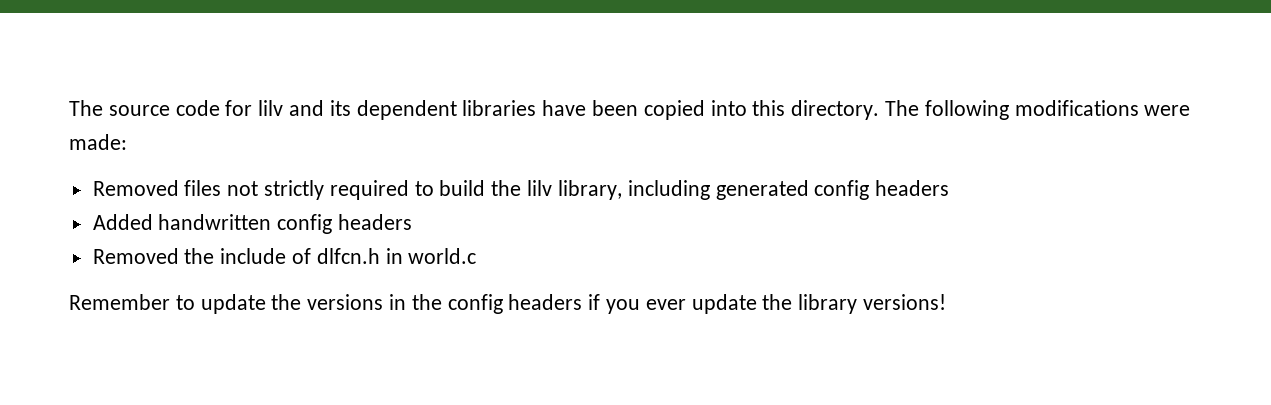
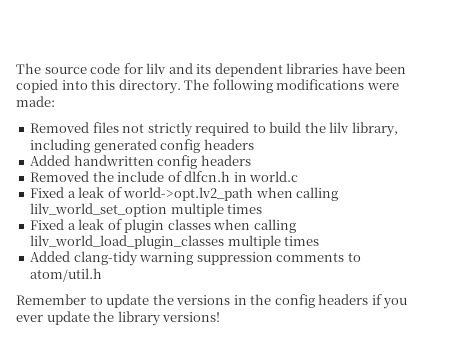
(477, 256) none -> [30,187,339,201] [30,203,263,217] [30,219,296,233] [30,235,320,249] [30,251,361,266] [30,268,103,282] // Fixed a leak of world->opt.lv2_path when calling lilv_world_set_option multiple times // Fixed a leak of plugin classes when calling lilv_world_load_plugin_classes multiple times // Added clang-tidy warning suppression comments to atom/util.h

